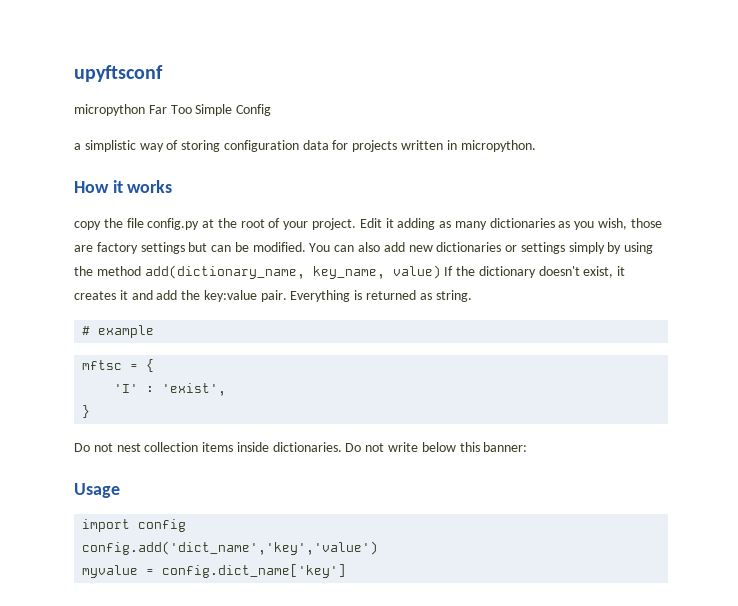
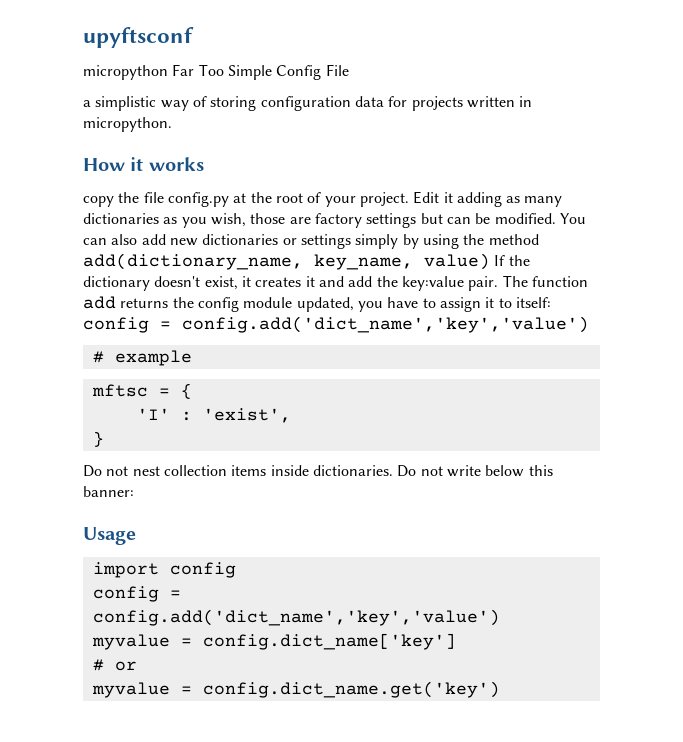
(272, 110) none -> [325,64,349,76] File
[290,290,472,302] Everything is returned as string. -> [502,275,588,287] [83,296,551,312] [83,316,589,333] The function add returns the config module updated, you have to assign it to itself: config = config.add('dict_name','key','value')
(187, 525) none -> [92,586,181,602] config =
(347, 571) none -> [92,659,137,671] [91,681,500,698] // # or // myvalue = config.dict_name.get('key')

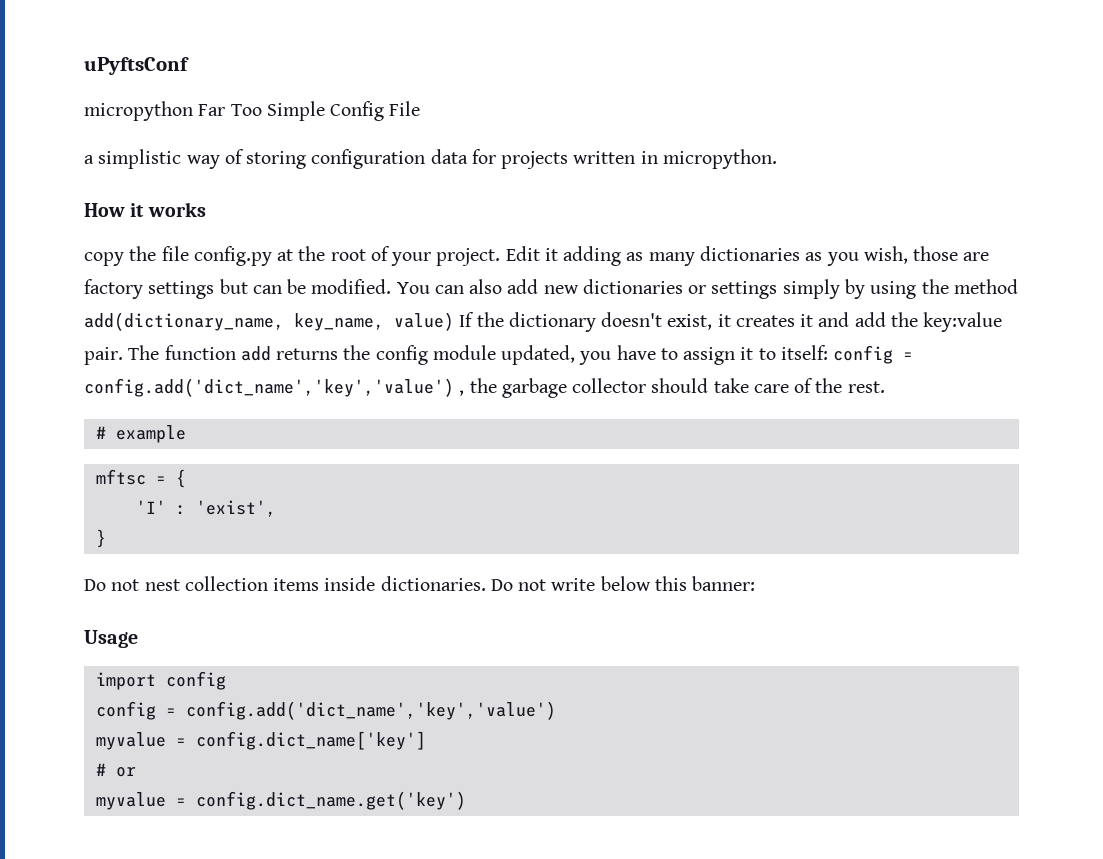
[83,27,194,48] upyftsconf -> [84,57,189,75] uPyftsConf
(589, 324) none -> [459,378,885,398] , the garbage collector should take care of the rest.

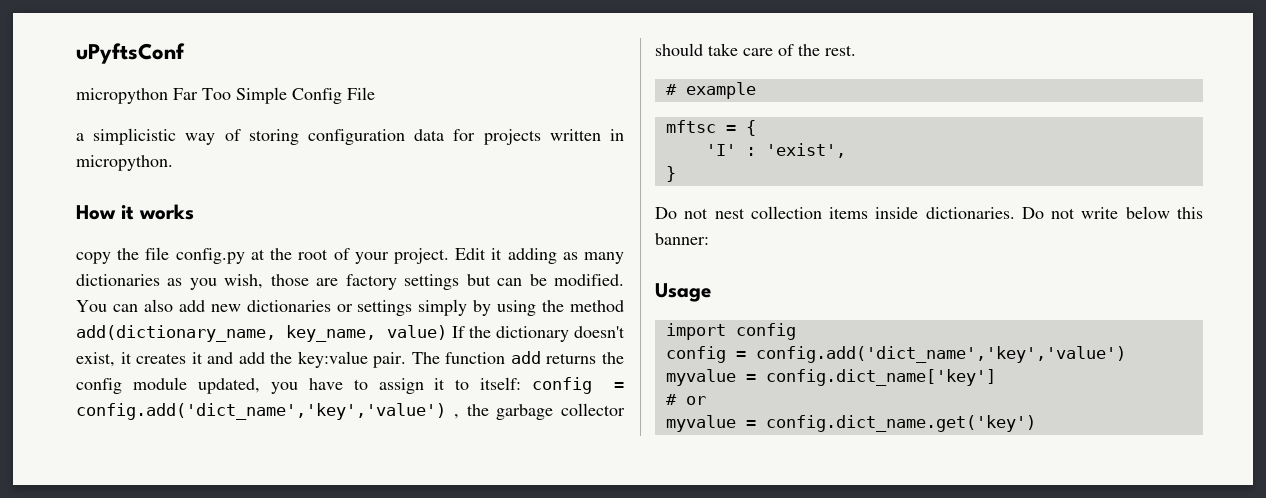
[98,149,182,169] simplistic -> [93,128,177,145] simplicistic

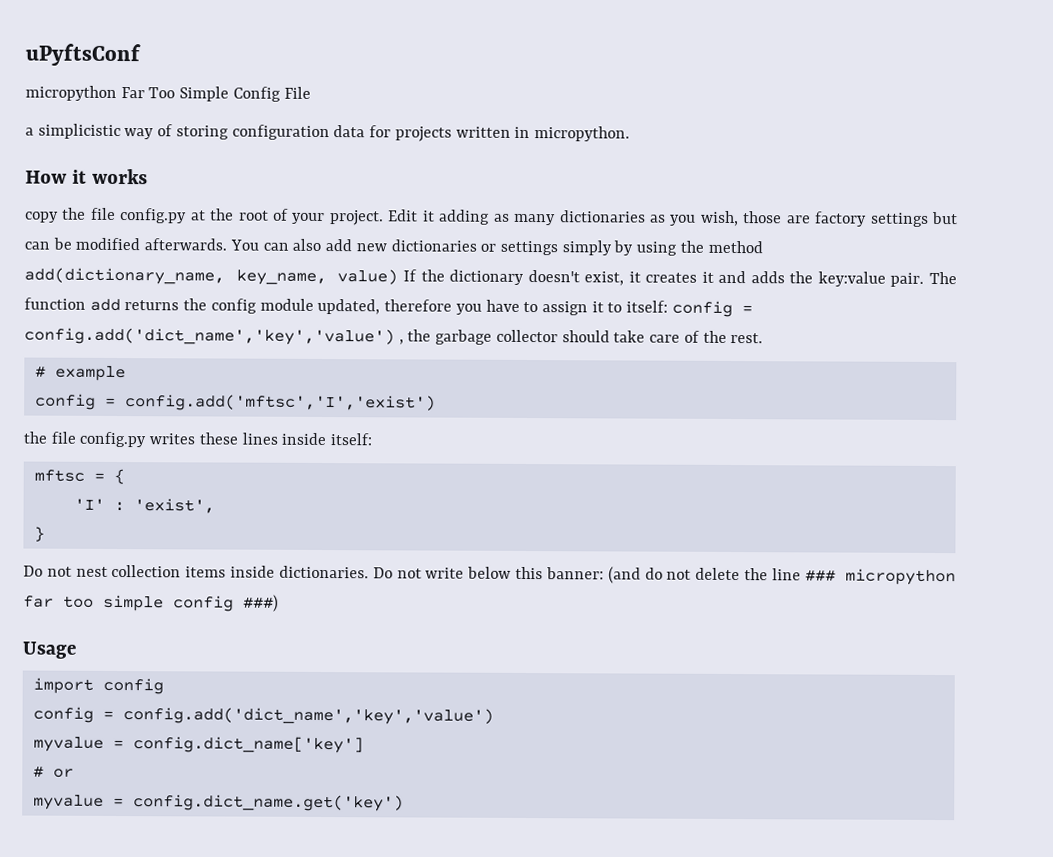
[554,274,624,286] modified. -> [75,237,228,251] modified afterwards.
[238,352,265,364] add -> [750,271,785,284] adds
(260, 386) none -> [384,299,453,312] therefore
(756, 90) none -> [34,393,436,412] [23,431,373,448] // config = config.add('mftsc','I','exist') // the file config.py writes these lines inside itself:
(709, 239) none -> [607,566,956,586] [23,594,279,612] (and do not delete the line ### micropython far too simple config ###)

